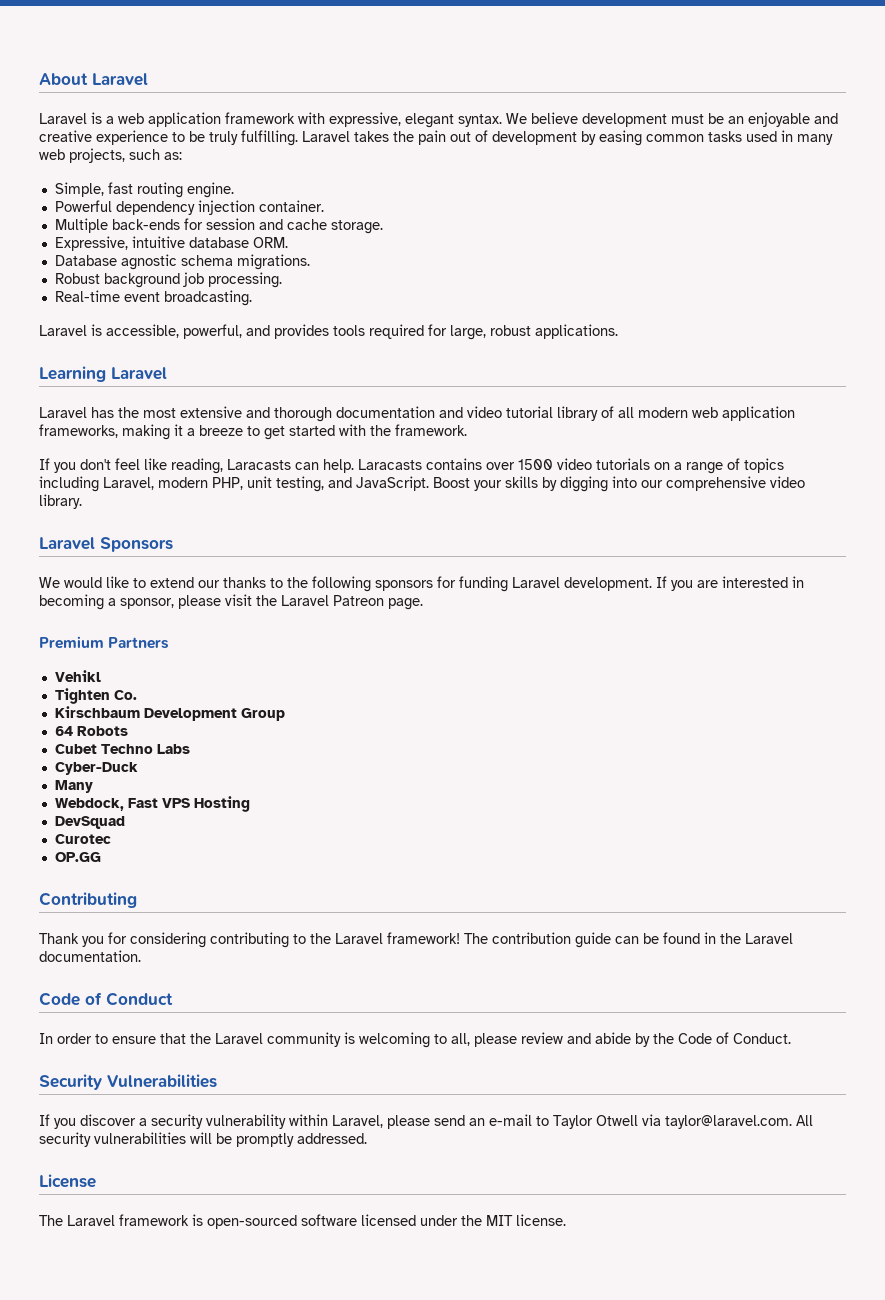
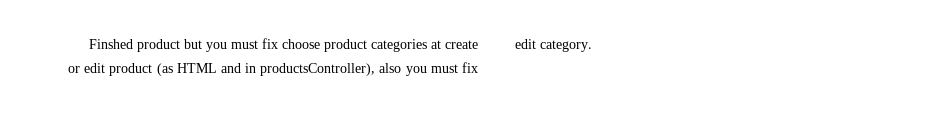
[39,73,148,86] [39,112,838,128] [39,130,833,146] [39,148,182,163] [54,182,234,198] [54,200,324,215] [54,218,383,234] [54,236,288,251] [54,254,310,270] [54,272,282,288] [54,290,252,306] [39,324,618,340] [39,366,167,382] [39,406,795,422] [39,424,467,440] [39,458,784,474] [39,476,805,492] [39,494,82,509] [39,537,173,552] [39,576,804,592] [39,594,423,610] [39,636,170,649] [54,670,101,682] [54,688,137,704] [54,706,285,721] [54,726,128,736] [54,744,190,754] [54,762,138,775] [54,780,93,793] [54,796,250,812] [54,816,125,829] [54,834,111,844] [54,852,101,862] [39,892,137,908] [39,932,793,948] [39,950,141,962] [39,992,173,1006] [39,1032,791,1048] [39,1074,217,1090] [39,1114,813,1129] [39,1132,367,1147] [39,1174,96,1188] [39,1214,566,1229] About Laravel // Laravel is a web application framework with expressive, elegant syntax. We believe development must be an enjoyable and creative experience to be truly fulfilling. Laravel takes the pain out of development by easing common tasks used in many web projects, such as: // Simple, fast routing engine. // Powerful dependency injection container. // Multiple back-ends for session and cache storage. // Expressive, intuitive database ORM. // Database agnostic schema migrations. // Robust background job processing. // Real-time event broadcasting. // Laravel is accessible, powerful, and provides tools required for large, robust applications. // Learning Laravel // Laravel has the most extensive and thorough documentation and video tutorial library of all modern web application frameworks, making it a breeze to get started with the framework. // If you don't feel like reading, Laracasts can help. Laracasts contains over 1500 video tutorials on a range of topics including Laravel, modern PHP, unit testing, and JavaScript. Boost your skills by digging into our comprehensive video library. // Laravel Sponsors // We would like to extend our thanks to the following sponsors for funding Laravel development. If you are interested in becoming a sponsor, please visit the Laravel Patreon page. // Premium Partners // Vehikl // Tighten Co. // Kirschbaum Development Group // 64 Robots // Cubet Techno Labs // Cyber-Duck // Many // Webdock, Fast VPS Hosting // DevSquad // Curotec // OP.GG // Contributing // Thank you for considering contributing to the Laravel framework! The contribution guide can be found in the Laravel documentation. // Code of Conduct // In order to ensure that the Laravel community is welcoming to all, please review and abide by the Code of Conduct. // Security Vulnerabilities // If you discover a security vulnerability within Laravel, please send an e-mail to Taylor Otwell via taylor@laravel.com. All security vulnerabilities will be promptly addressed. // License // The Laravel framework is open-sourced software licensed under the MIT license. -> [88,38,478,52] [68,62,479,76] [515,39,592,52] Finshed product but you must fix choose product categories at create or edit product (as HTML and in productsController), also you must fix edit category.

